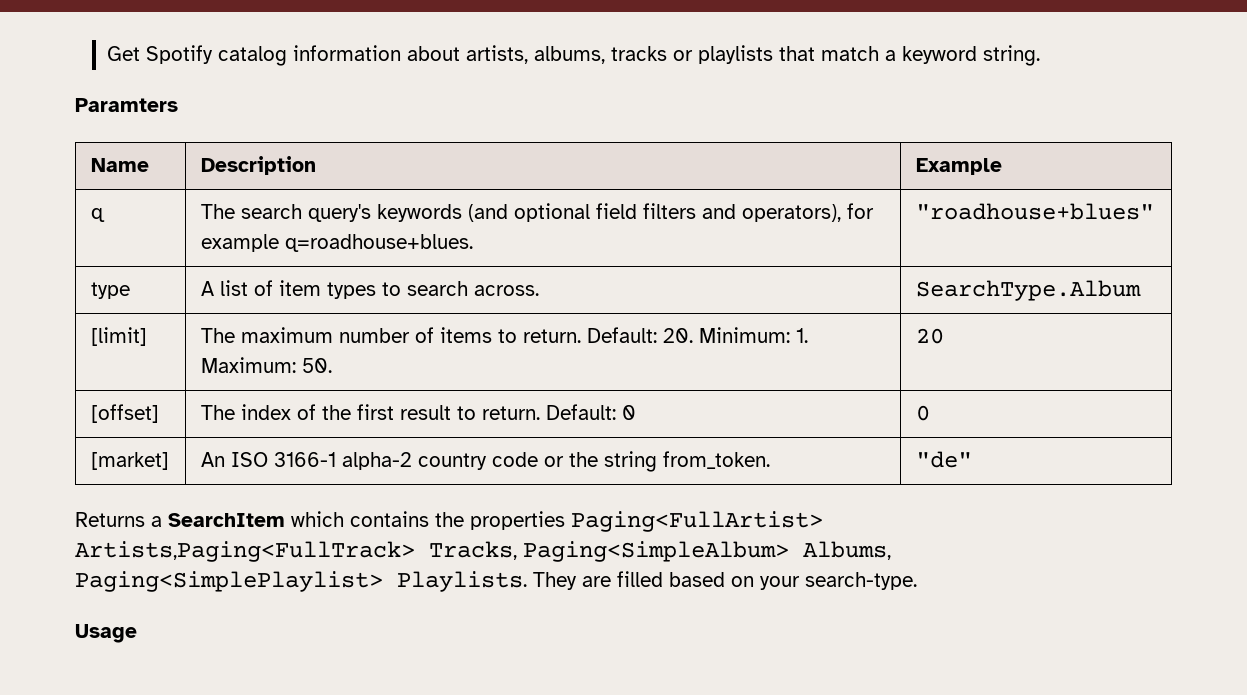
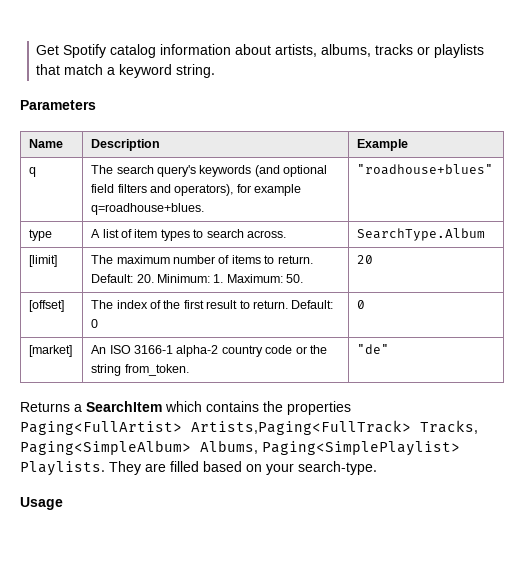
[75,98,178,112] Paramters -> [20,100,96,110] Parameters

